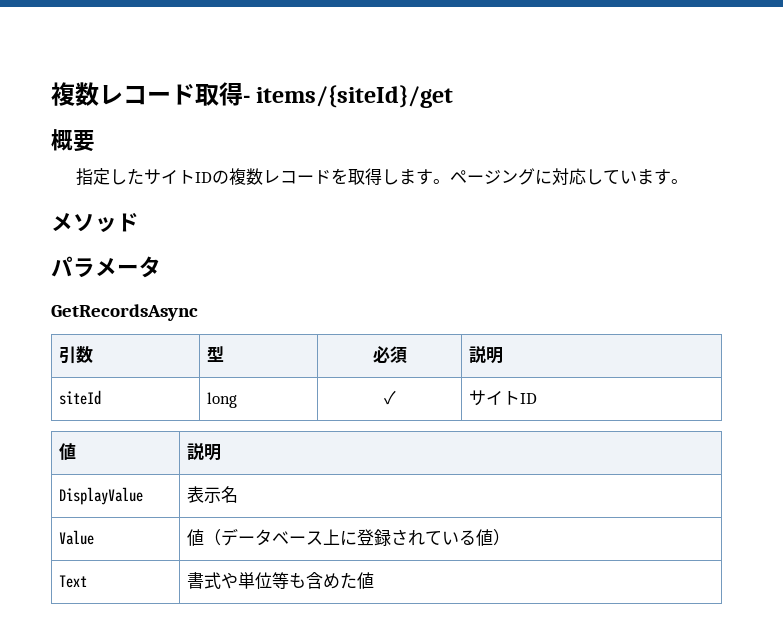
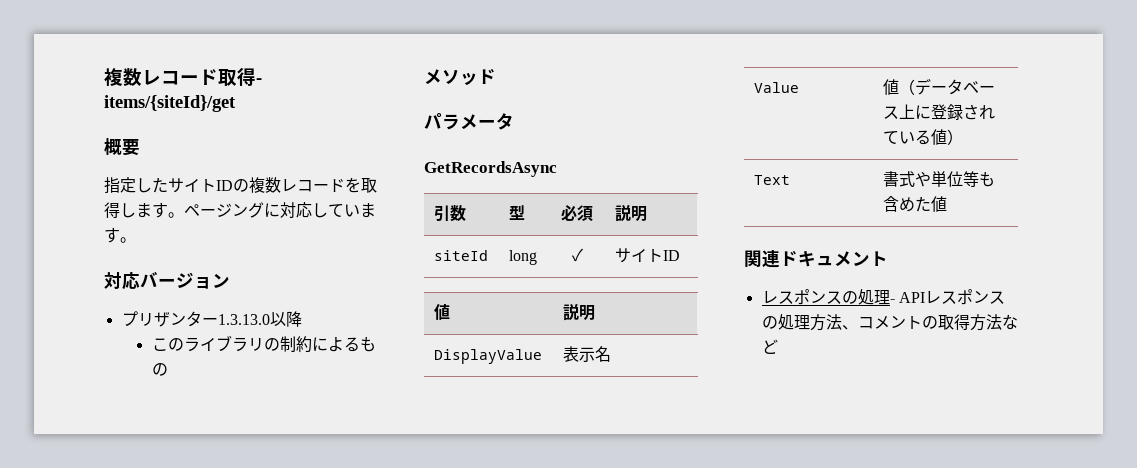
(689, 181) none -> [104,272,230,290] [121,311,302,327] [151,335,376,353] [151,363,168,376] // 対応バージョン // プリザンター1.3.13.0以降 // このライブラリの制約によるもの
(374, 580) none -> [744,250,888,268] [761,289,1005,305] [761,314,1018,331] [761,339,778,354] // 関連ドキュメント // レスポンスの処理- APIレスポンスの処理方法、コメントの取得方法など

